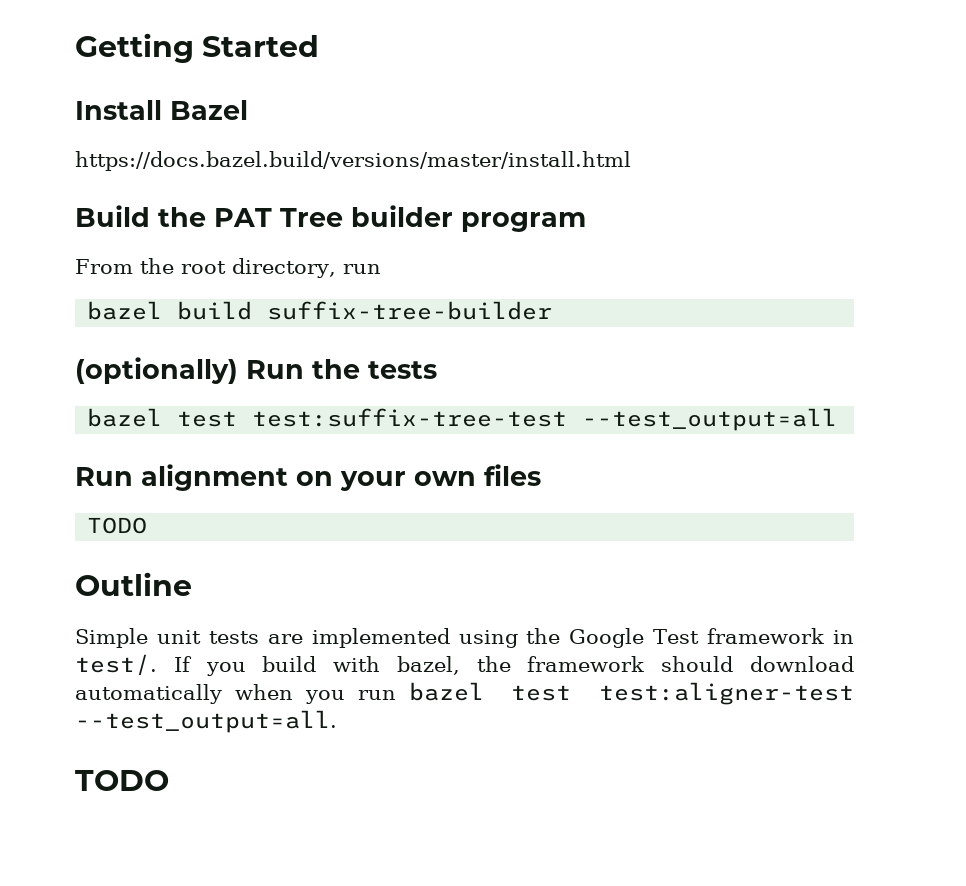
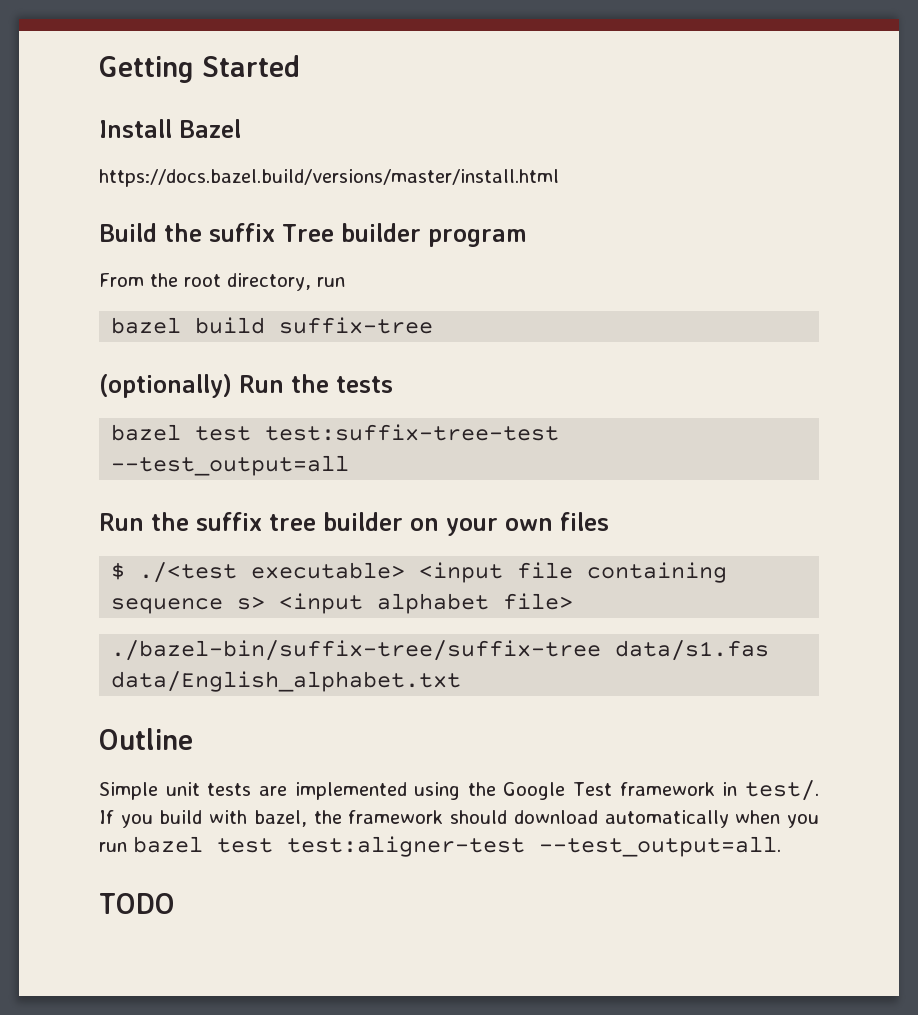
[214,208,272,227] PAT -> [209,223,275,242] suffix
[267,301,553,320] suffix-tree-builder -> [279,317,434,334] suffix-tree
[141,464,288,491] alignment -> [151,512,403,531] the suffix tree builder
[87,517,148,534] TODO -> [111,562,728,583] [111,593,574,614] [111,640,770,661] [111,671,462,692] $ ./<test executable> <input file containing sequence s> <input alphabet file> // ./bazel-bin/suffix-tree/suffix-tree data/s1.fas data/English_alphabet.txt

